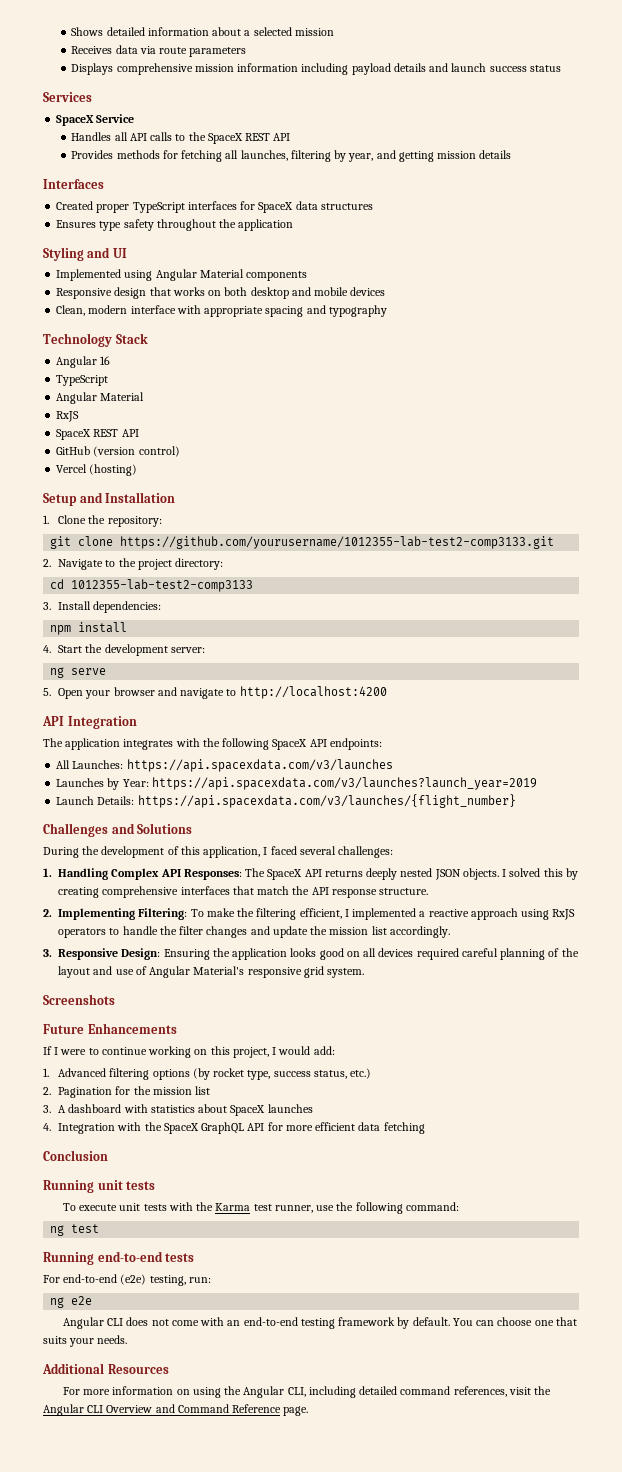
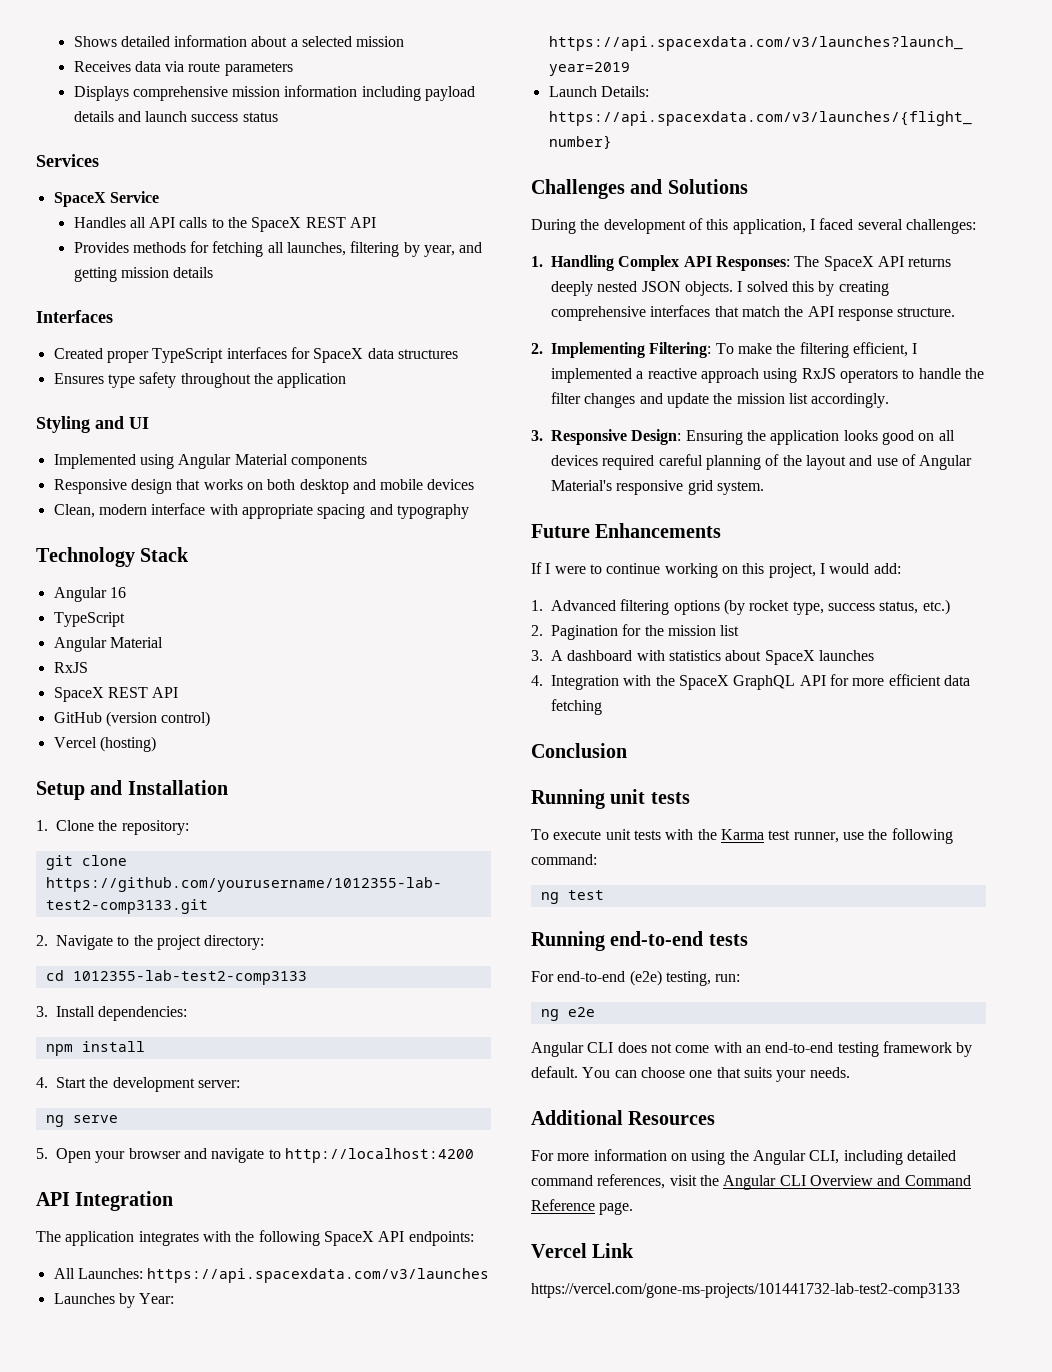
[43,994,115,1005] // Screenshots -> (764, 488) none
(309, 1411) none -> [531,1243,635,1258] [531,1283,960,1298] // Vercel Link // https://vercel.com/gone-ms-projects/101441732-lab-test2-comp3133

